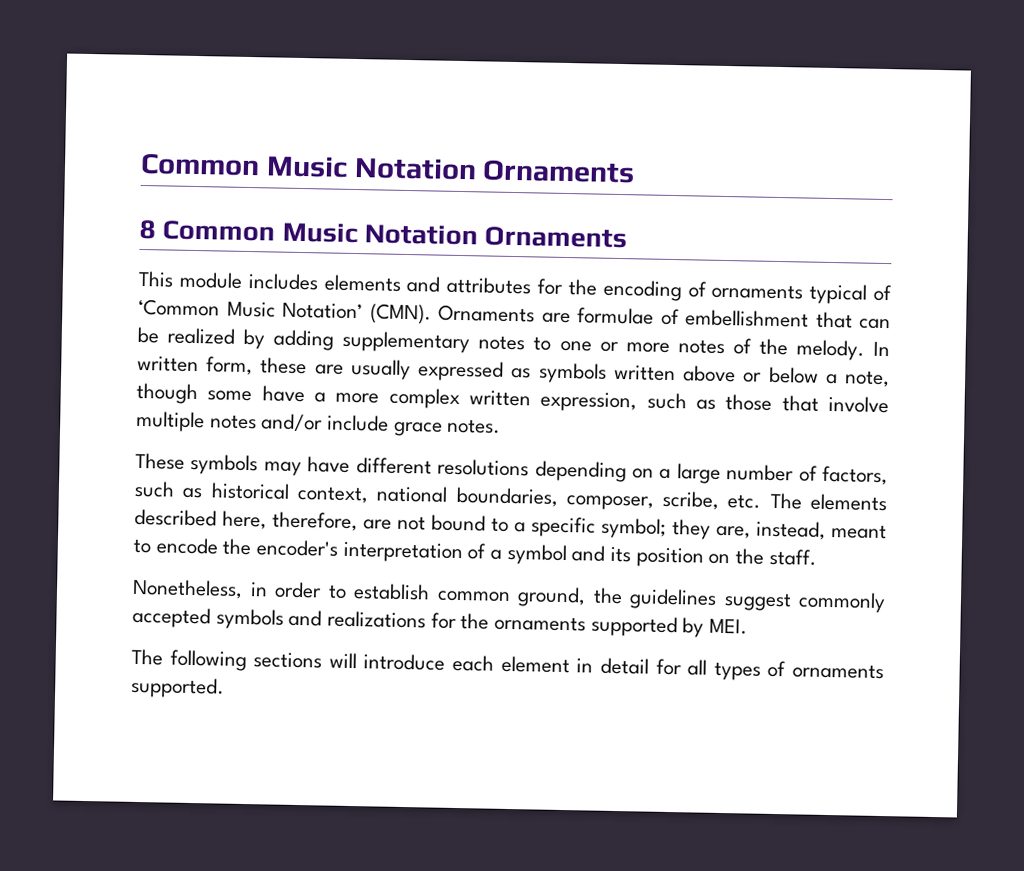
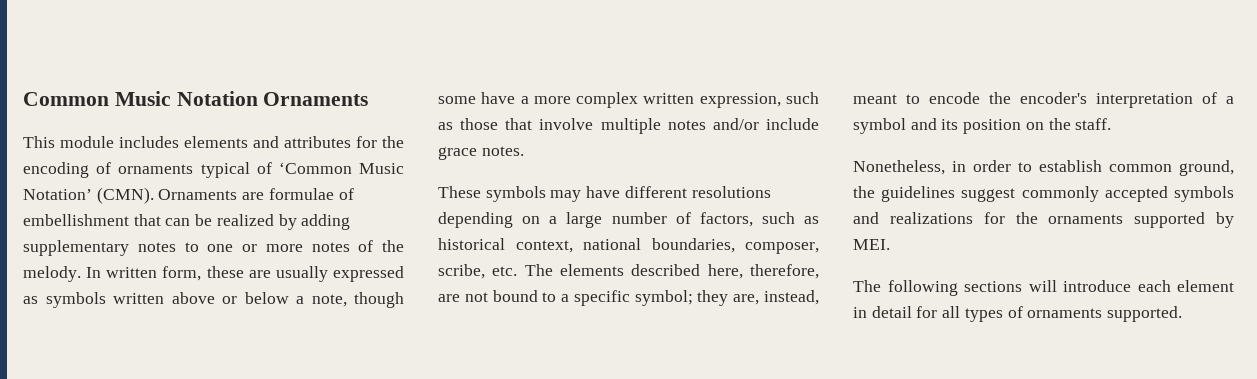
[140,152,636,184] [139,219,628,249] Common Music Notation Ornaments // 8 Common Music Notation Ornaments -> [23,91,369,106] Common Music Notation Ornaments

